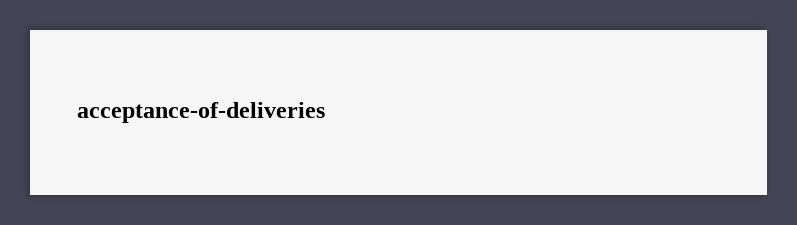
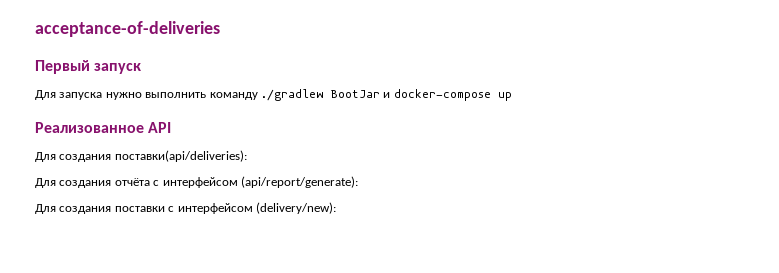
(325, 112) none -> [35,60,142,74] [35,89,512,101] [35,122,172,133] [35,150,247,162] [35,176,358,188] [35,202,336,214] // Первый запуск // Для запуска нужно выполнить команду ./gradlew BootJar и docker-compose up // Реализованное API // Для создания поставки(api/deliveries): // Для создания отчёта с интерфейсом (api/report/generate): // Для создания поставки с интерфейсом (delivery/new):

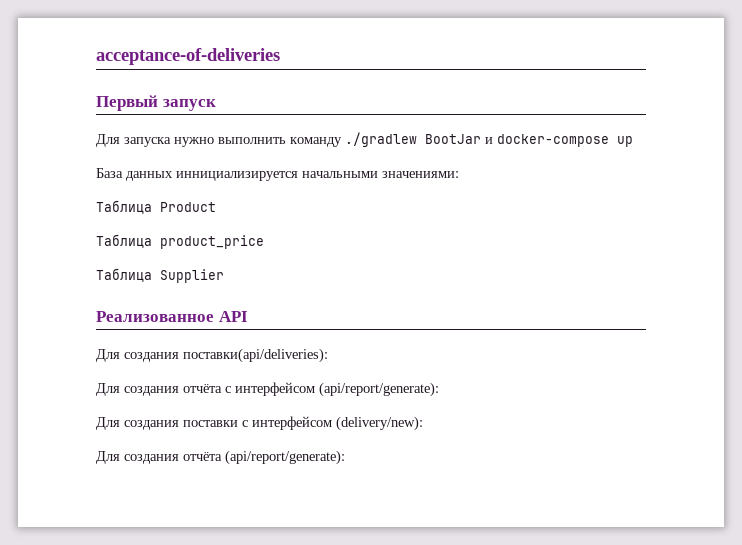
(512, 96) none -> [96,168,459,181] [96,200,216,214] [96,234,264,249] [96,268,224,283] // База данных иннициализируется начальными значениями: // Таблица Product // Таблица product_price // Таблица Supplier
(336, 208) none -> [96,450,345,465] // Для создания отчёта (api/report/generate):

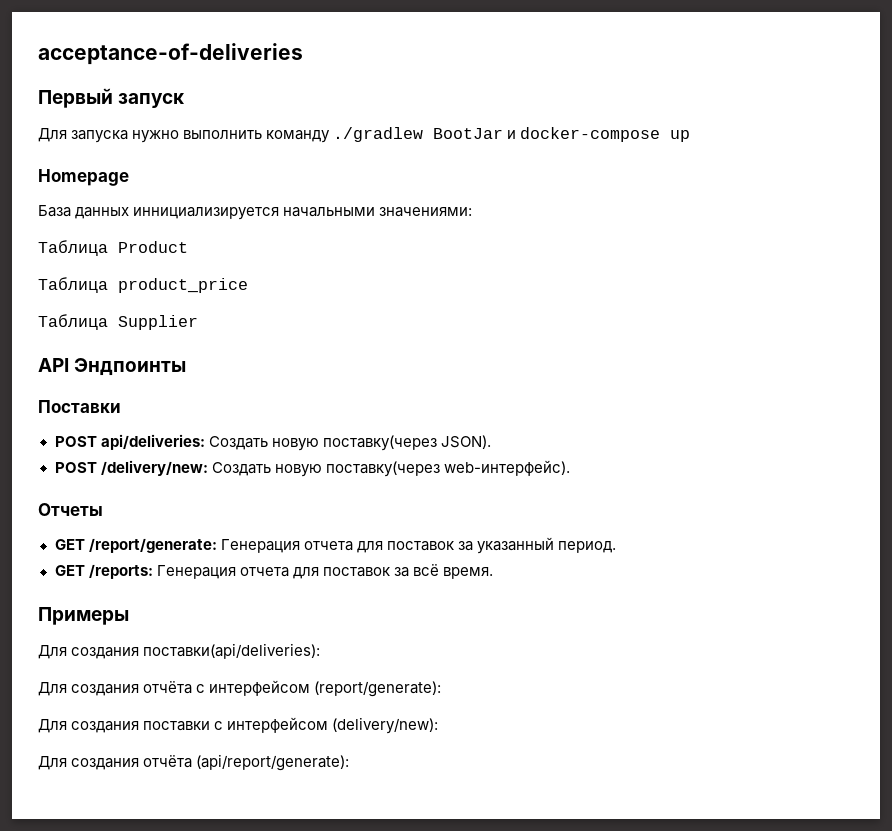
(633, 141) none -> [38,169,129,186] // Homepage
[96,311,214,322] Реализованное -> (198, 322) none
(248, 316) none -> [74,358,187,376] [38,400,121,413] [54,434,491,451] [54,460,570,477] [38,503,103,516] [54,537,616,554] [54,564,493,579] [38,607,129,625] Эндпоинты // Поставки // POST api/deliveries: Создать новую поставку(через JSON). // POST /delivery/new: Создать новую поставку(через web-интерфейс). // Отчеты // GET /report/generate: Генерация отчета для поставок за указанный период. // GET /reports: Генерация отчета для поставок за всё время. // Примеры
[319,382,439,397] (api/report/generate): -> [314,681,442,697] (report/generate):

